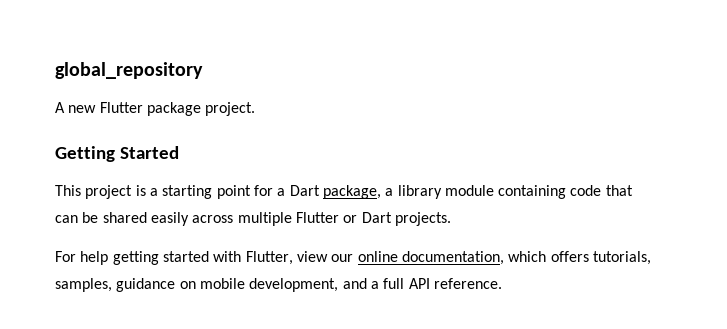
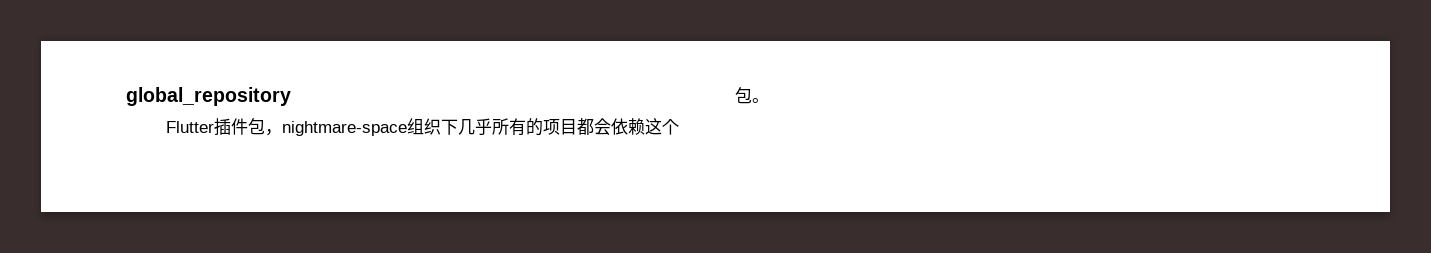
[55,102,256,116] [55,146,179,162] [55,185,633,199] [55,212,451,226] [55,251,651,265] [55,278,502,292] A new Flutter package project. // Getting Started // This project is a starting point for a Dart package, a library module containing code that can be shared easily across multiple Flutter or Dart projects. // For help getting started with Flutter, view our online documentation, which offers tutorials, samples, guidance on mobile development, and a full API reference. -> [165,118,679,136] [735,87,769,104] Flutter插件包，nightmare-space组织下几乎所有的项目都会依赖这个包。

